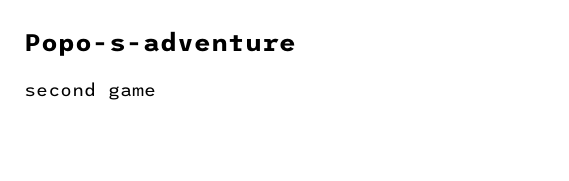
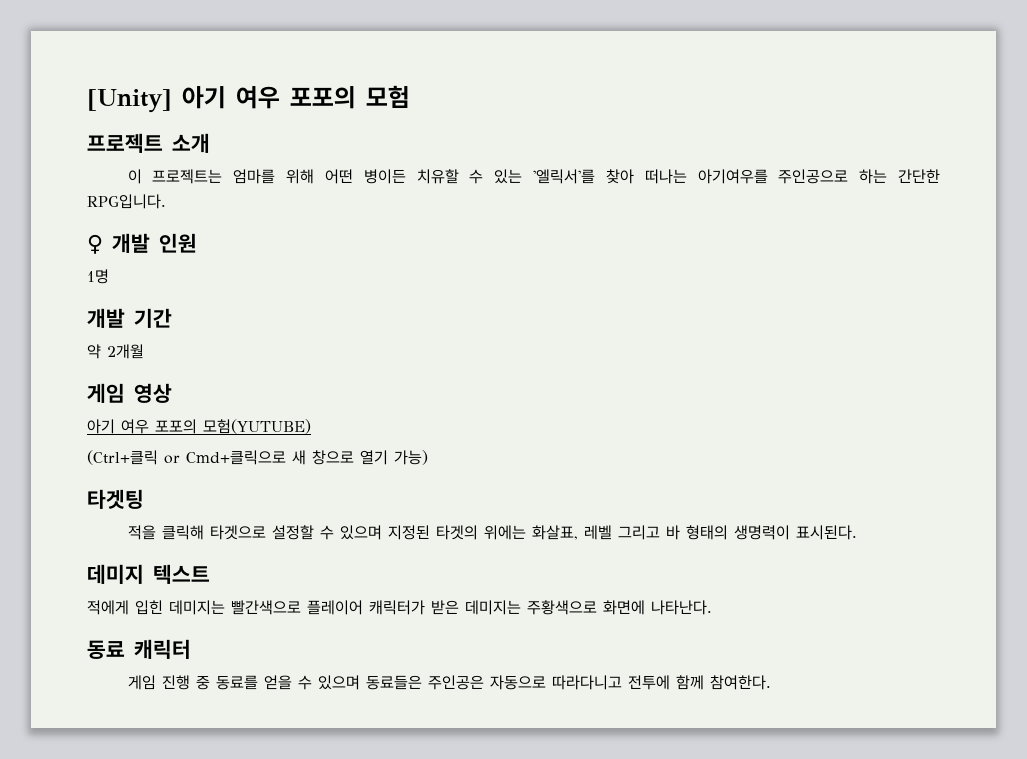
[24,31,296,56] [24,82,156,100] Popo-s-adventure // second game -> [87,85,410,113] [87,133,210,153] [127,169,941,184] [87,194,166,209] [87,233,197,254] [87,269,109,284] [87,308,172,328] [87,344,144,359] [87,383,172,403] [87,419,311,434] [87,450,428,465] [87,489,144,509] [127,525,857,540] [87,564,210,584] [87,600,712,615] [87,639,191,659] [127,675,771,690] [Unity] 아기 여우 포포의 모험 // 프로젝트 소개 // 이 프로젝트는 엄마를 위해 어떤 병이든 치유할 수 있는 '엘릭서'를 찾아 떠나는 아기여우를 주인공으로 하는 간단한 RPG입니다. // ♀ 개발 인원 // 1명 // 개발 기간 // 약 2개월 // 게임 영상 // 아기 여우 포포의 모험(YUTUBE) // (Ctrl+클릭 or Cmd+클릭으로 새 창으로 열기 가능) // 타겟팅 // 적을 클릭해 타겟으로 설정할 수 있으며 지정된 타겟의 위에는 화살표, 레벨 그리고 바 형태의 생명력이 표시된다. // 데미지 텍스트 // 적에게 입힌 데미지는 빨간색으로 플레이어 캐릭터가 받은 데미지는 주황색으로 화면에 나타난다. // 동료 캐릭터 // 게임 진행 중 동료를 얻을 수 있으며 동료들은 주인공은 자동으로 따라다니고 전투에 함께 참여한다.

